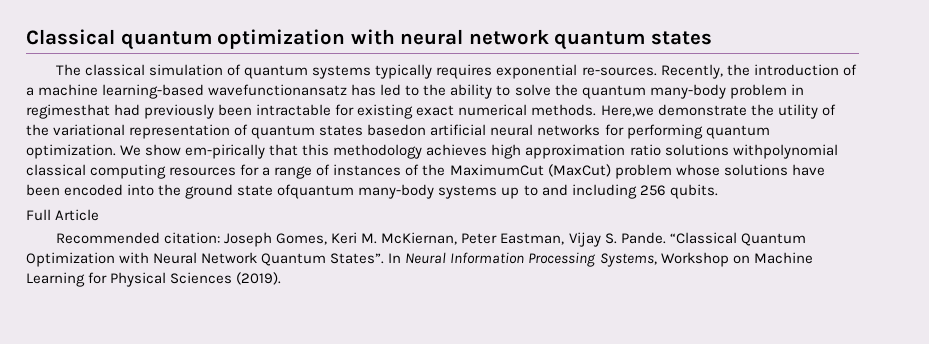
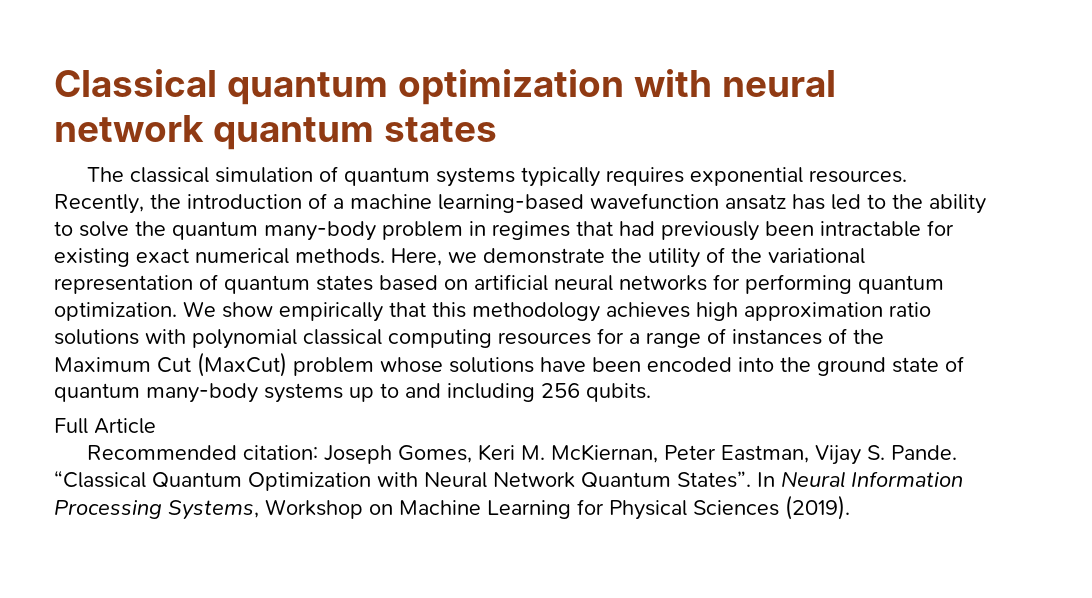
[581,67,657,76] re-sources. -> [808,170,907,183] resources.
[208,84,348,96] wavefunctionansatz -> [590,193,786,210] wavefunction ansatz
[26,104,110,119] regimesthat -> [492,221,613,240] regimes that
[600,105,654,117] Here,we -> [391,248,477,266] Here, we
[367,124,427,136] basedon -> [379,275,468,291] based on
[185,144,266,159] em-pirically -> [279,302,383,322] empirically
[732,144,838,159] withpolynomial -> [145,329,297,349] with polynomial
[449,164,544,176] MaximumCut -> [54,357,191,373] Maximum Cut
[277,184,355,199] ofquantum -> [945,356,964,372] [54,383,140,402] of quantum

